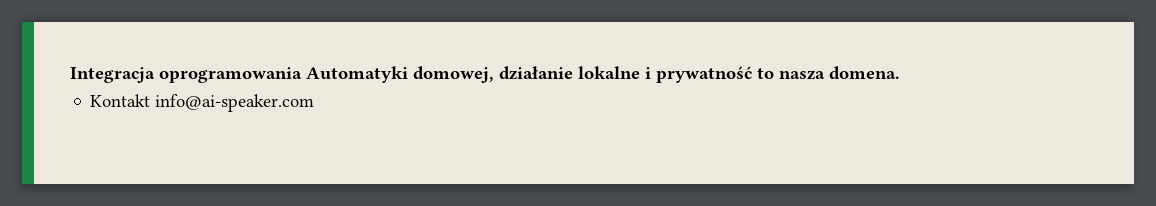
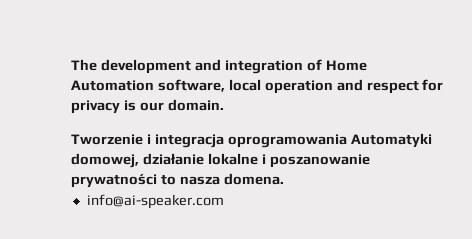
[70,67,155,83] Integracja -> [71,59,367,74] [71,79,444,94] [71,99,224,114] [71,134,224,148] The development and integration of Home Automation software, local operation and respect for privacy is our domain. // Tworzenie i integracja
[656,66,752,83] prywatność -> [269,154,370,168] [71,174,157,188] poszanowanie prywatności
[90,94,151,107] Kontakt -> (284, 179) none

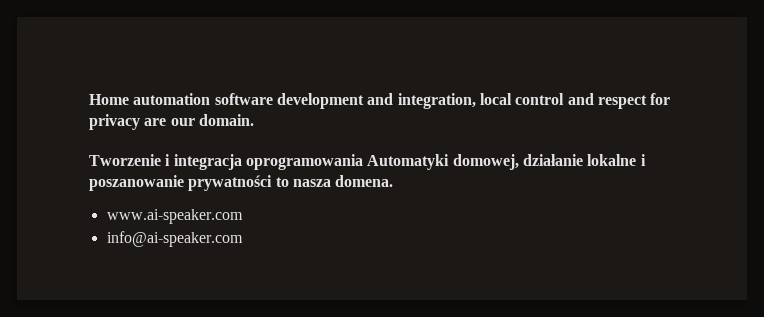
[71,59,367,74] [71,79,333,94] The development and integration of Home Automation software, local operation -> [89,93,565,109] Home automation software development and integration, local control
[123,100,136,111] is -> [144,118,167,126] are
(284, 179) none -> [106,209,243,224] // www.ai-speaker.com

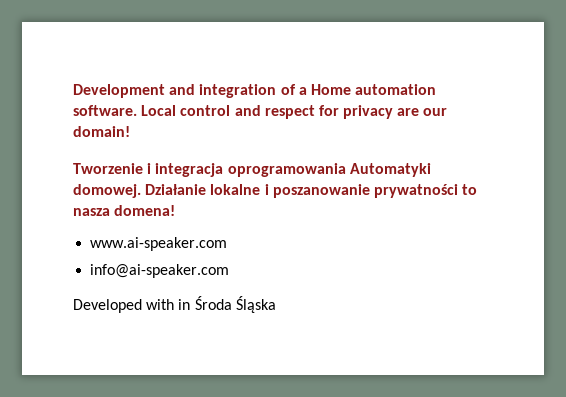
[89,93,512,109] Home automation software development and integration, local -> [73,84,437,98] [73,105,177,116] Development and integration of a Home automation software. Local
[198,114,254,126] domain. -> [73,126,130,137] domain!
[452,154,583,170] domowej, działanie -> [73,184,207,198] domowej. Działanie
[335,175,394,187] domena. -> [114,205,176,216] domena!
(243, 239) none -> [73,296,276,313] // Developed with in Środa Śląska

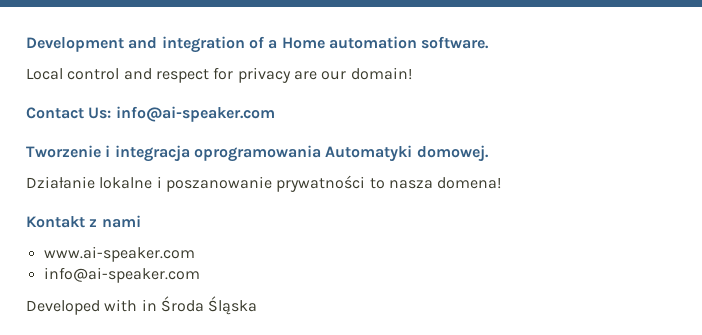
(137, 110) none -> (490, 42) //
(130, 131) none -> [26,106,275,122] // Contact Us: info@ai-speaker.com
(141, 191) none -> (489, 153) //
(176, 210) none -> [26,215,141,228] // Kontakt z nami

